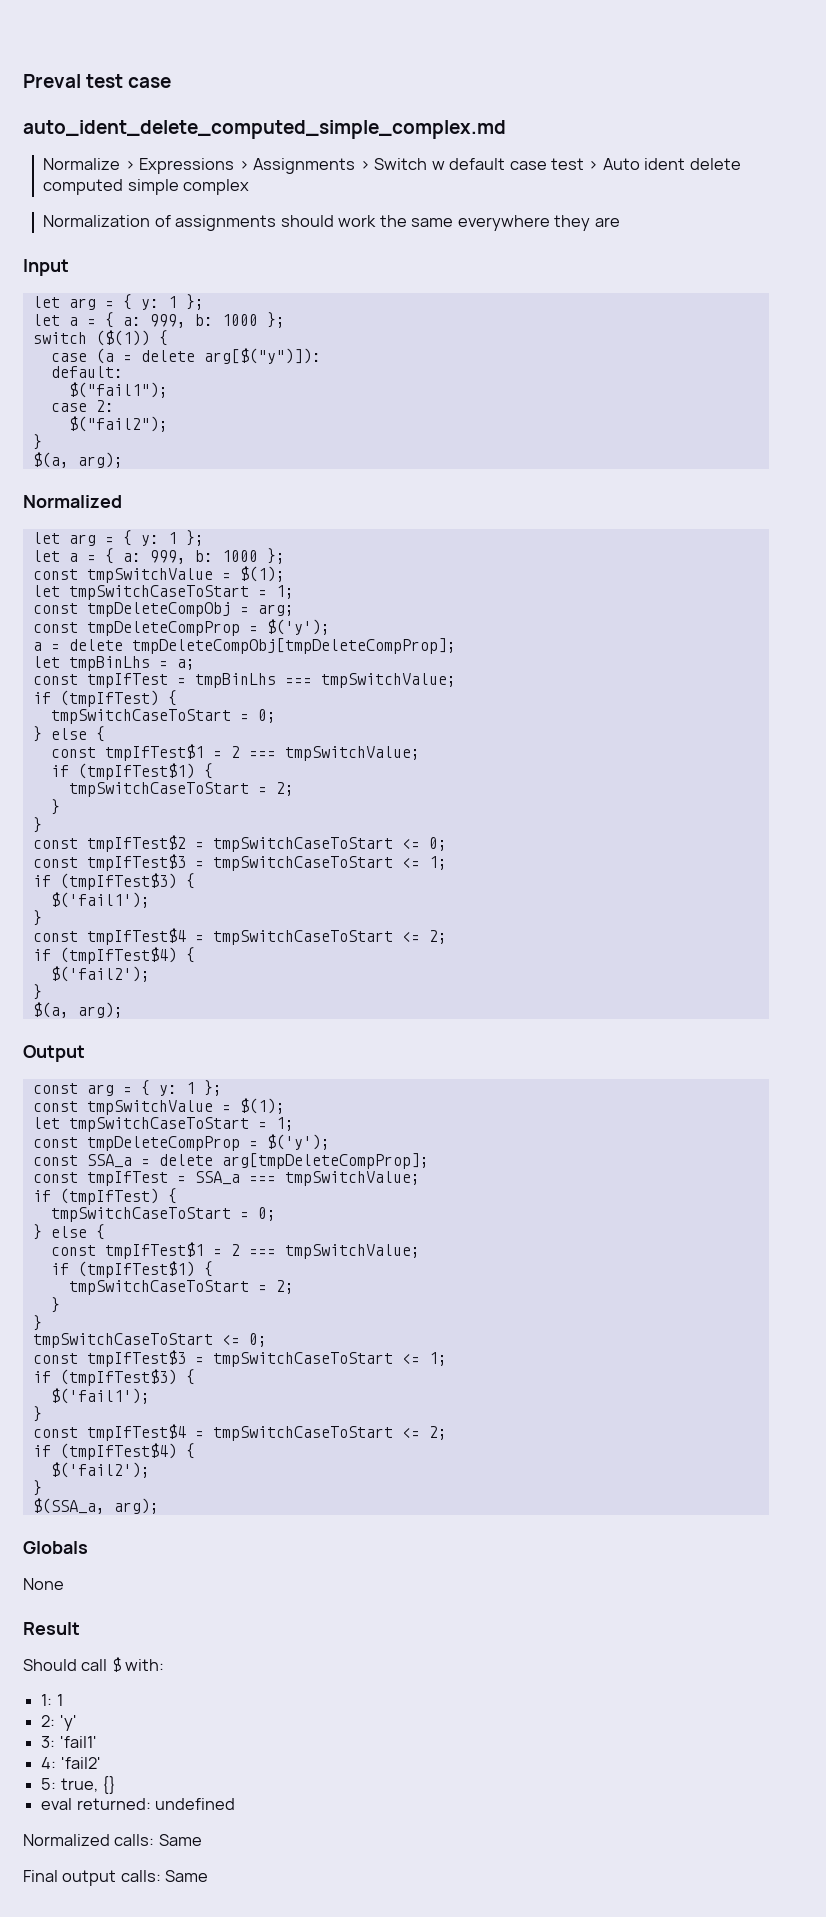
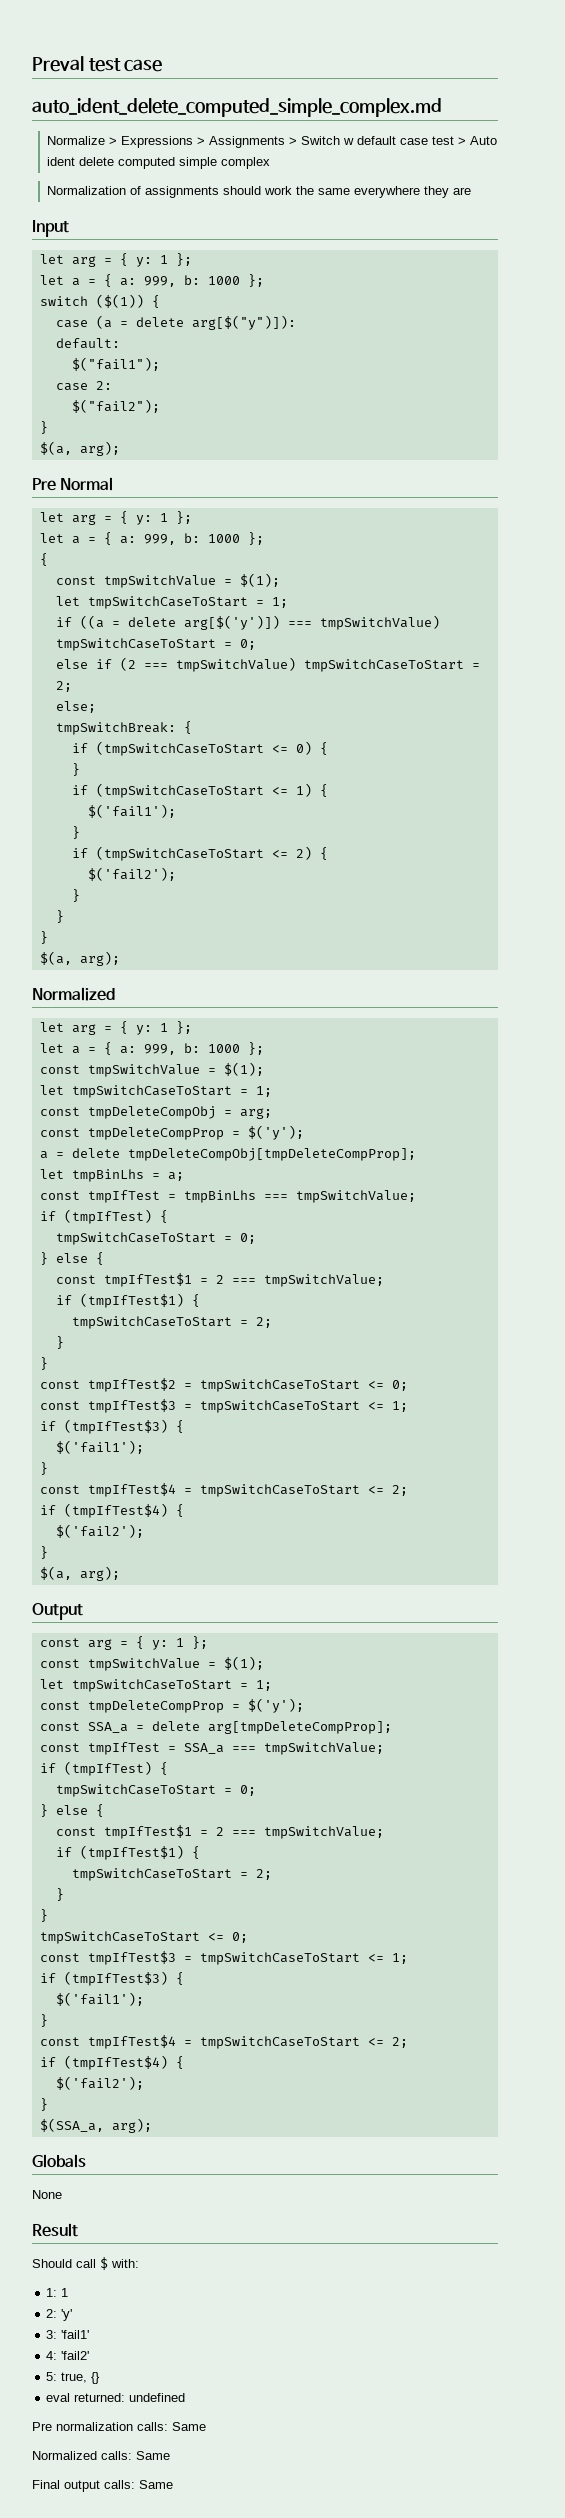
(123, 460) none -> [32,477,114,491] [39,511,192,525] [39,532,264,545] [39,553,48,566] [55,573,280,588] [55,596,288,609] [55,615,440,630] [55,638,256,651] [55,657,480,672] [55,681,72,692] [55,701,96,713] [55,721,192,735] [71,741,328,756] [71,763,80,776] [71,783,328,798] [87,804,176,818] [71,826,80,839] [71,846,328,861] [87,867,176,881] [71,889,80,902] [55,910,64,923] [39,931,48,944] [39,951,120,966] // Pre Normal // let arg = { y: 1 }; // let a = { a: 999, b: 1000 }; // { // const tmpSwitchValue = $(1); // let tmpSwitchCaseToStart = 1; // if ((a = delete arg[$('y')]) === tmpSwitchValue) tmpSwitchCaseToStart = 0; // else if (2 === tmpSwitchValue) tmpSwitchCaseToStart = 2; // else; // tmpSwitchBreak: { // if (tmpSwitchCaseToStart <= 0) { // } // if (tmpSwitchCaseToStart <= 1) { // $('fail1'); // } // if (tmpSwitchCaseToStart <= 2) { // $('fail2'); // } // } // } // $(a, arg);
(236, 1804) none -> [32,2422,206,2431] // Pre normalization calls: Same

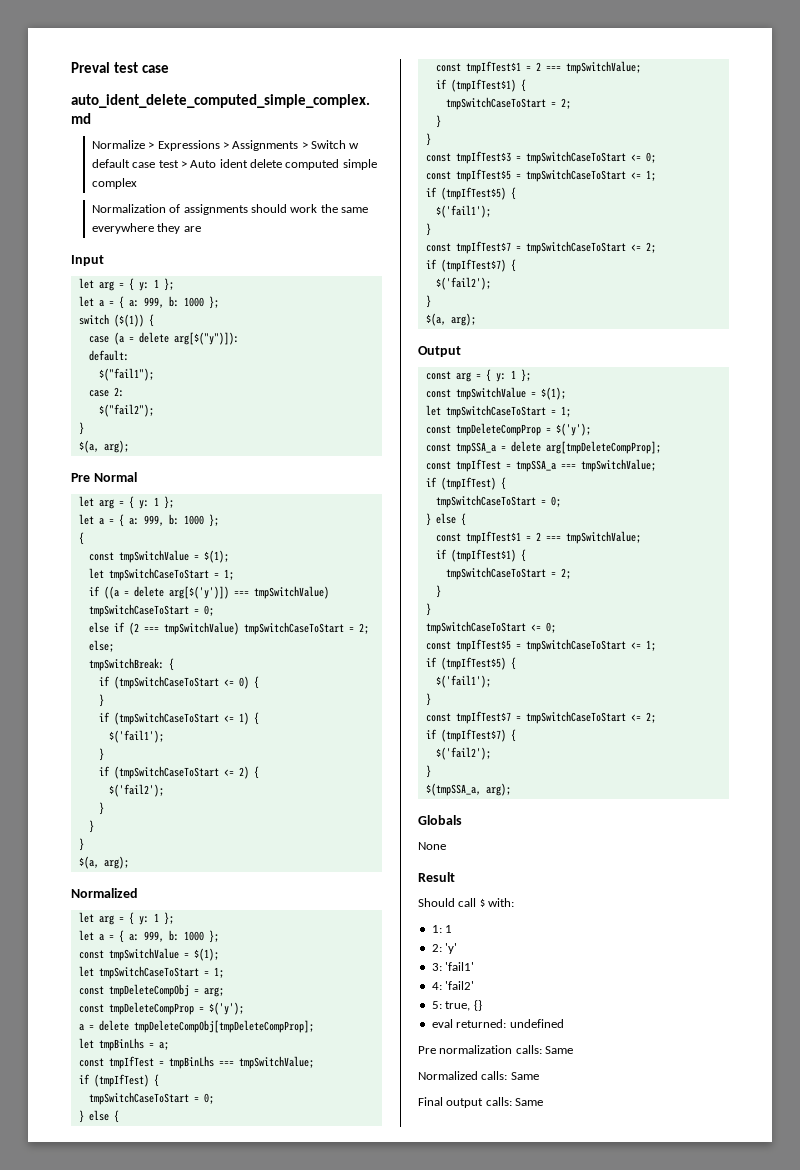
[87,1378,176,1392] tmpIfTest$2 -> [455,151,511,164] tmpIfTest$3
[87,1399,408,1413] [39,1419,184,1434] [55,1440,144,1454] [39,1462,48,1475] [39,1483,408,1497] [39,1503,168,1518] tmpIfTest$3 = tmpSwitchCaseToStart <= 1; // if (tmpIfTest$3) { // $('fail1'); // } // const tmpIfTest$4 = tmpSwitchCaseToStart <= 2; // if (tmpIfTest$4) -> [455,169,656,182] [425,187,516,200] [435,205,491,218] [425,223,431,236] [425,241,656,254] [425,259,506,272] tmpIfTest$5 = tmpSwitchCaseToStart <= 1; // if (tmpIfTest$5) { // $('fail1'); // } // const tmpIfTest$7 = tmpSwitchCaseToStart <= 2; // if (tmpIfTest$7)
[87,1722,128,1733] SSA_a -> [455,442,496,454] tmpSSA_a
[183,1743,224,1754] SSA_a -> [515,460,556,472] tmpSSA_a
[87,1951,408,1965] [39,1971,184,1986] [55,1992,144,2006] [39,2014,48,2027] [39,2035,408,2049] [39,2055,184,2070] [55,2076,144,2090] [39,2098,48,2111] [39,2118,104,2132] tmpIfTest$3 = tmpSwitchCaseToStart <= 1; // if (tmpIfTest$3) { // $('fail1'); // } // const tmpIfTest$4 = tmpSwitchCaseToStart <= 2; // if (tmpIfTest$4) { // $('fail2'); // } // $(SSA_a, -> [455,639,656,652] [425,657,516,670] [435,675,491,688] [425,693,431,706] [425,711,656,724] [425,729,516,742] [435,747,491,760] [425,765,431,778] [425,783,481,796] tmpIfTest$5 = tmpSwitchCaseToStart <= 1; // if (tmpIfTest$5) { // $('fail1'); // } // const tmpIfTest$7 = tmpSwitchCaseToStart <= 2; // if (tmpIfTest$7) { // $('fail2'); // } // $(tmpSSA_a,

